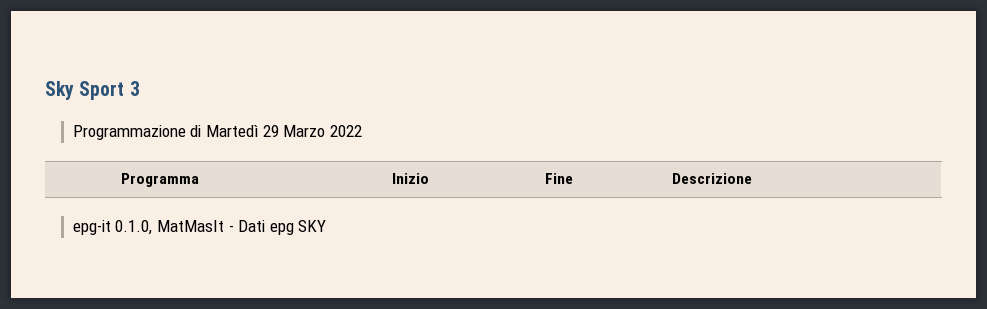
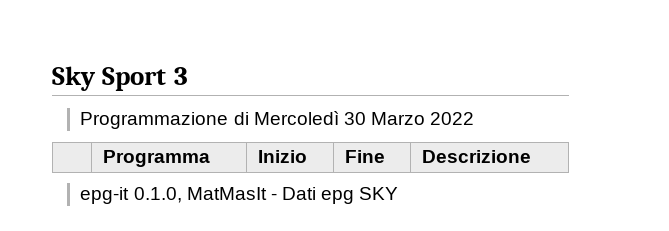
[206,125,279,137] Martedì 29 -> [253,111,366,125] Mercoledì 30

